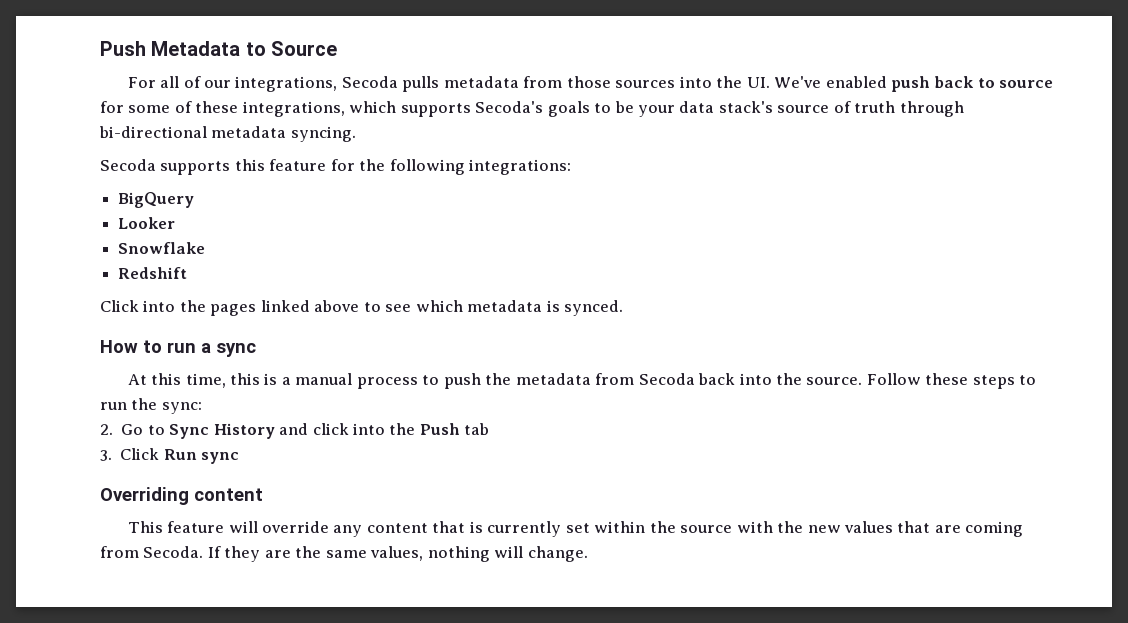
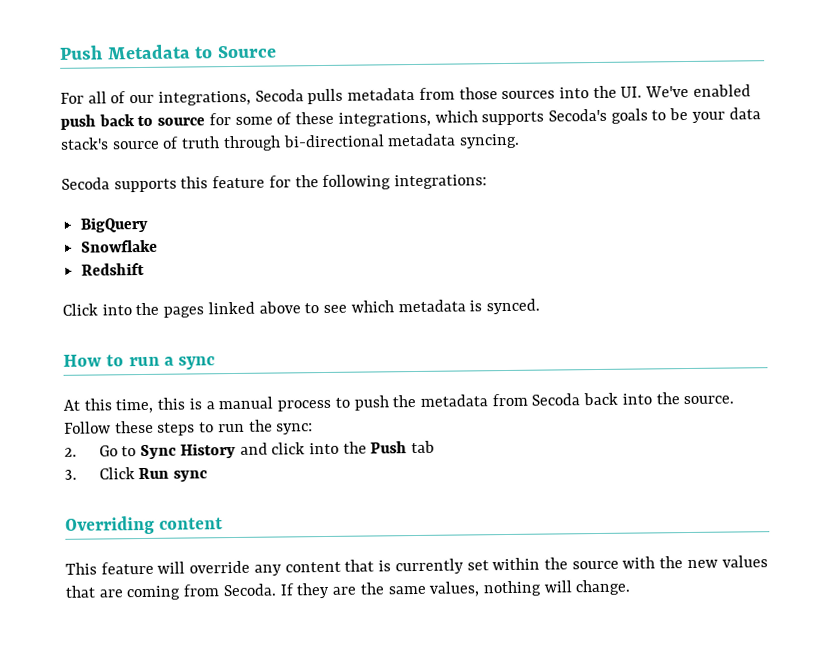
[118,217,176,229] // Looker -> (149, 224) none

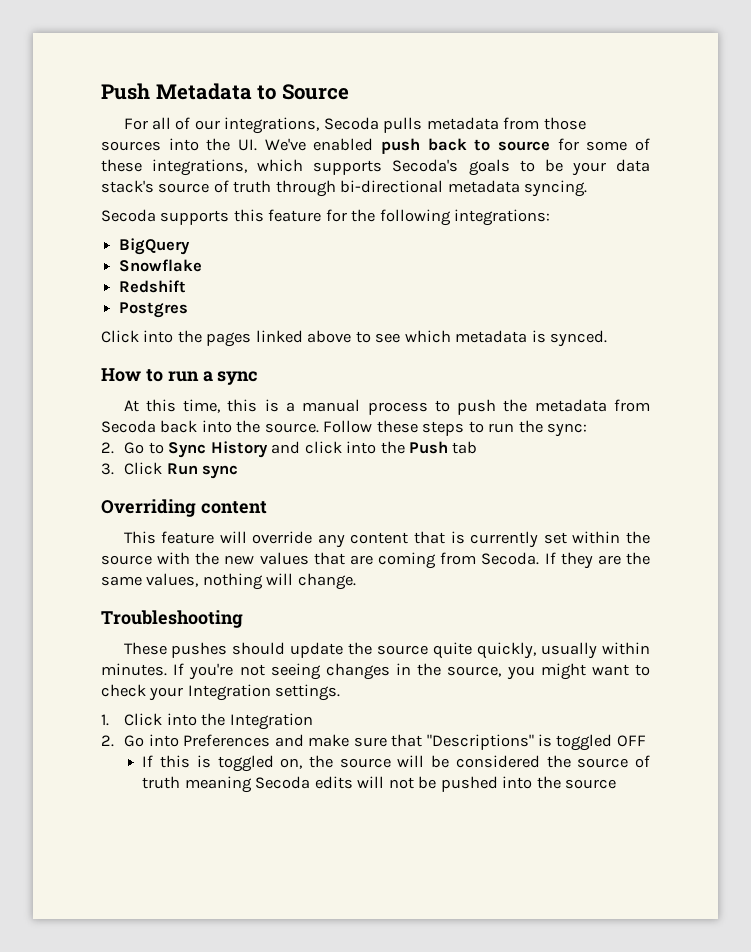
(146, 269) none -> [119,302,189,318] // Postgres
(631, 587) none -> [101,610,243,628] [123,642,650,659] [101,663,650,680] [101,684,341,701] [101,713,313,730] [101,734,646,751] [142,755,650,772] [142,776,617,793] // Troubleshooting // These pushes should update the source quite quickly, usually within minutes. If you're not seeing changes in the source, you might want to check your Integration settings. // 1. Click into the Integration // 2. Go into Preferences and make sure that "Descriptions" is toggled OFF // If this is toggled on, the source will be considered the source of truth meaning Secoda edits will not be pushed into the source

